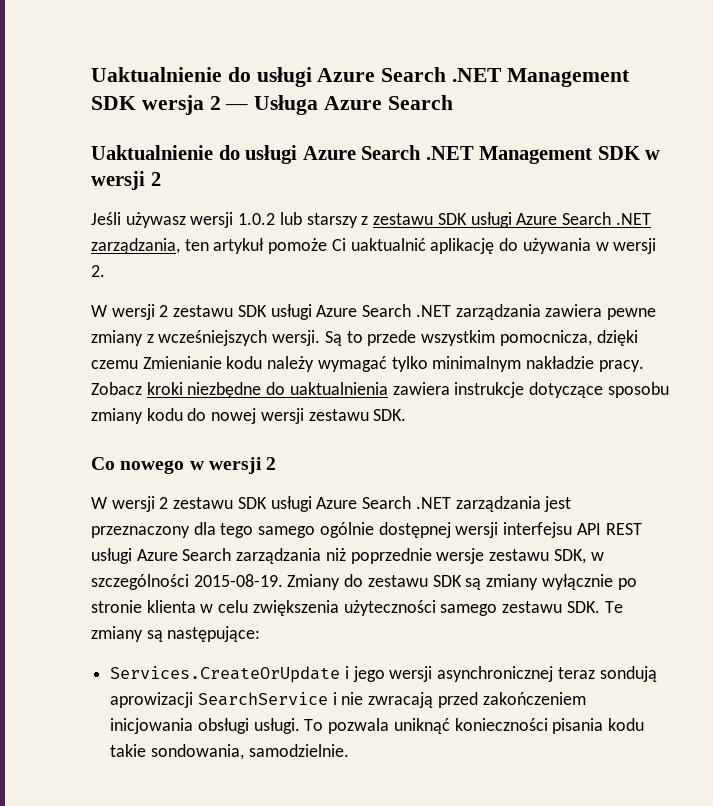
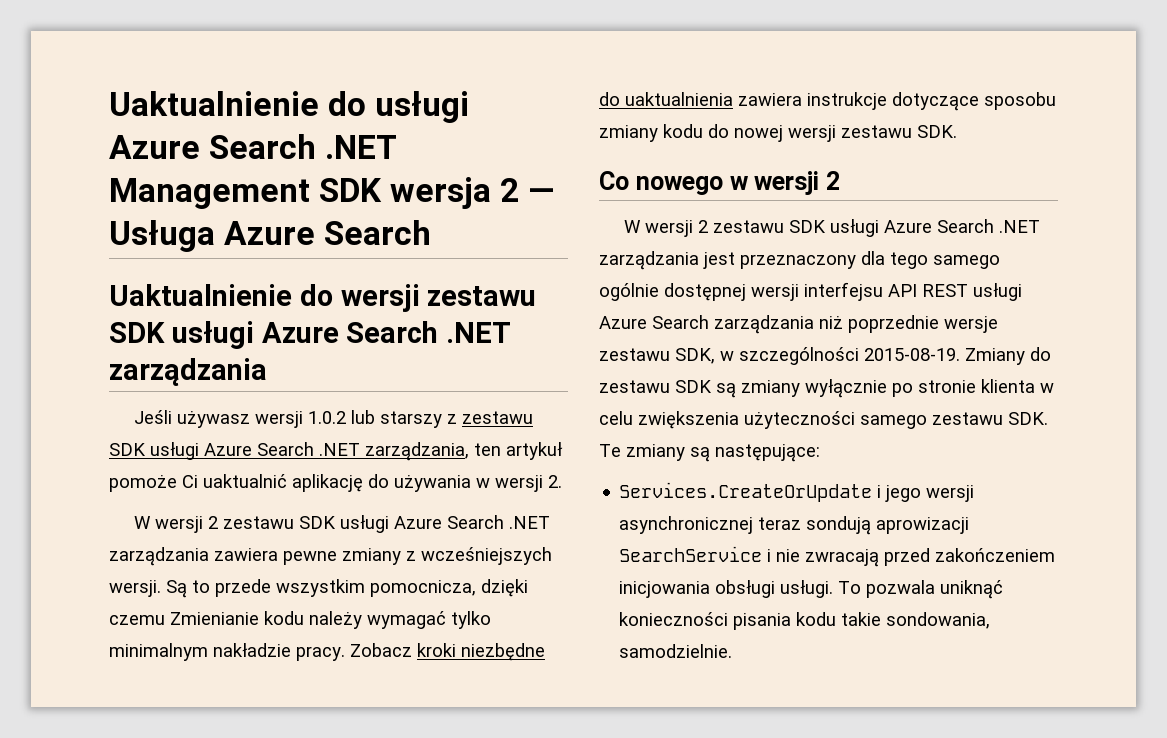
[245,145,661,164] [91,171,161,190] usługi Azure Search .NET Management SDK w wersji 2 -> [340,284,537,312] [109,321,512,349] [109,358,267,386] wersji zestawu SDK usługi Azure Search .NET zarządzania

